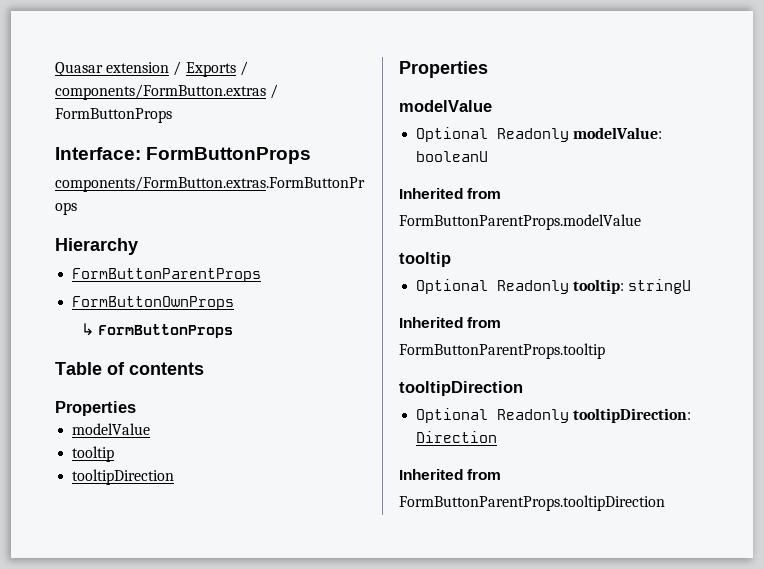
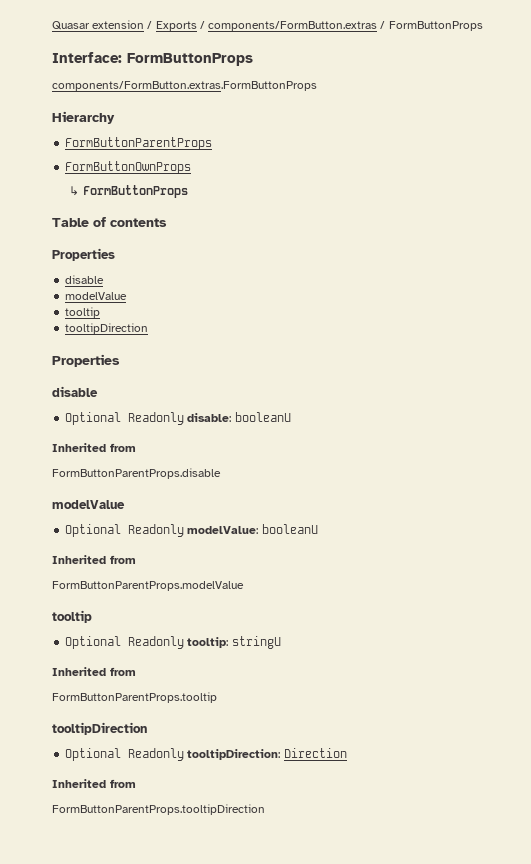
(136, 408) none -> [65,275,105,284] // disable
(488, 69) none -> [52,386,98,397] [65,412,291,425] [52,443,136,452] [52,468,221,479] // disable // Optional Readonly disable: booleanU // Inherited from // FormButtonParentProps.disable

